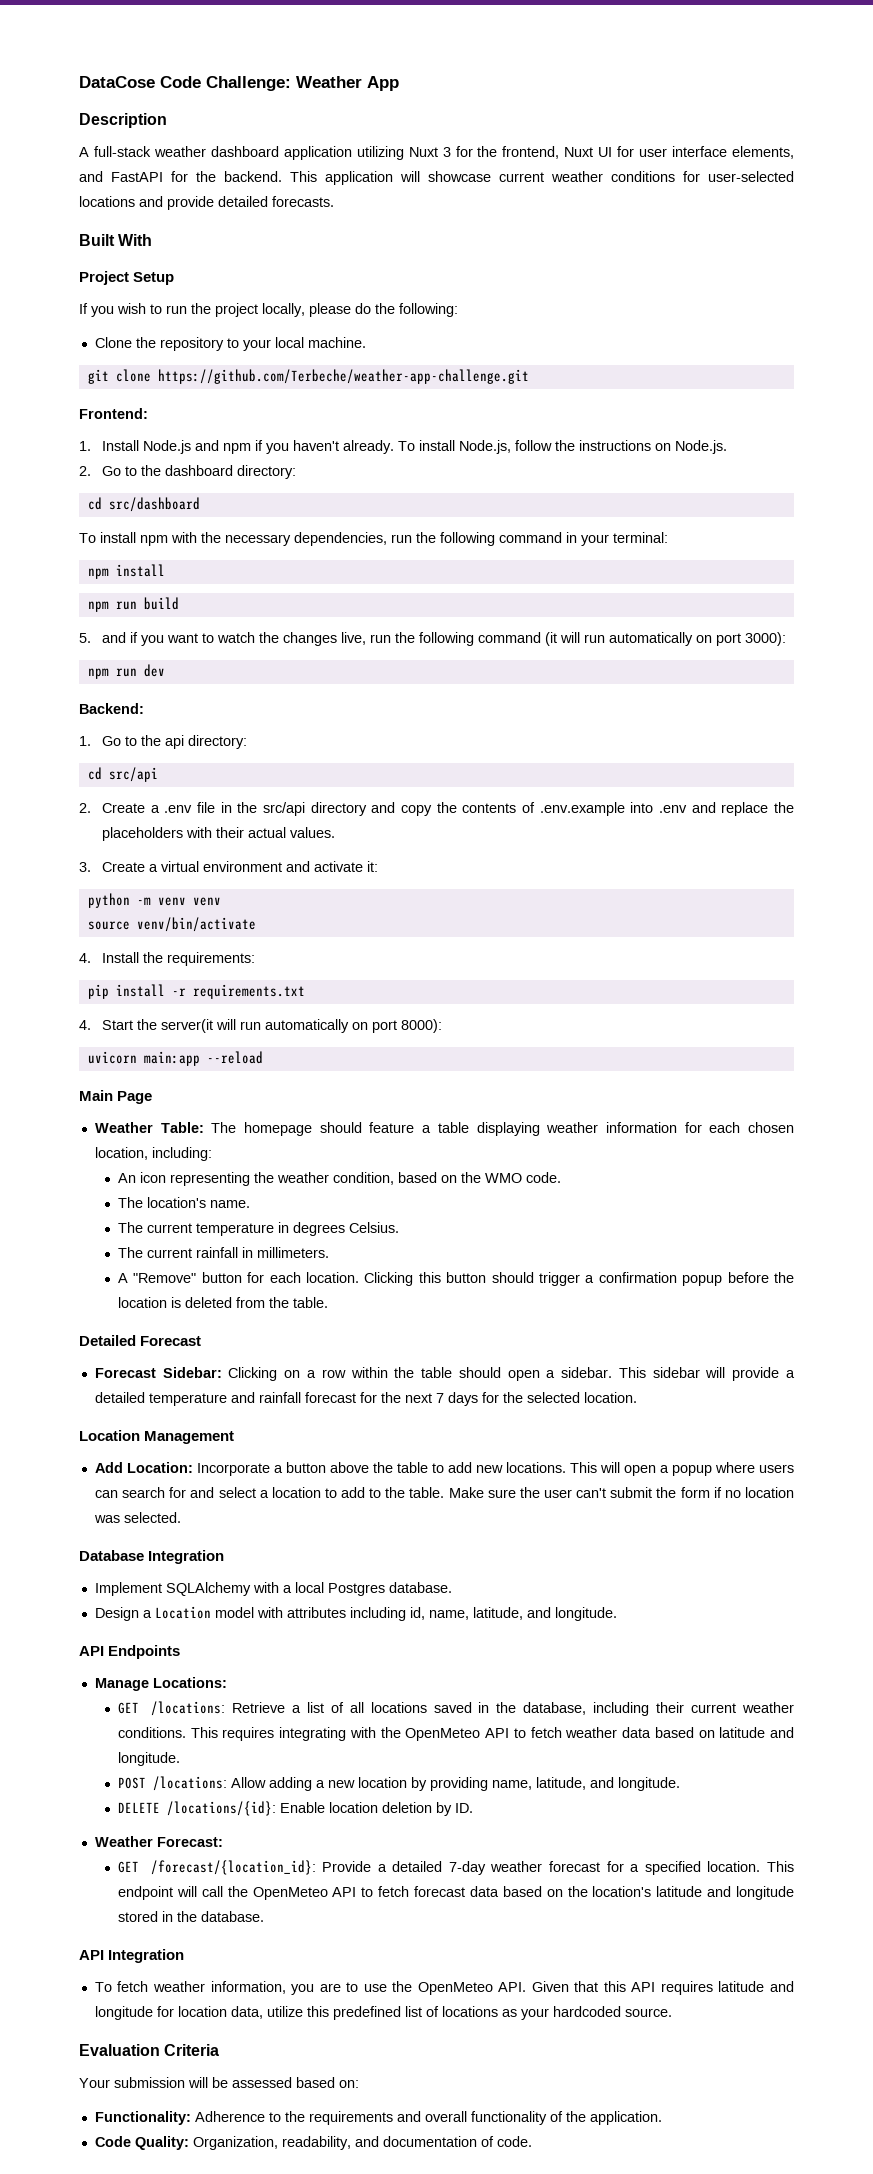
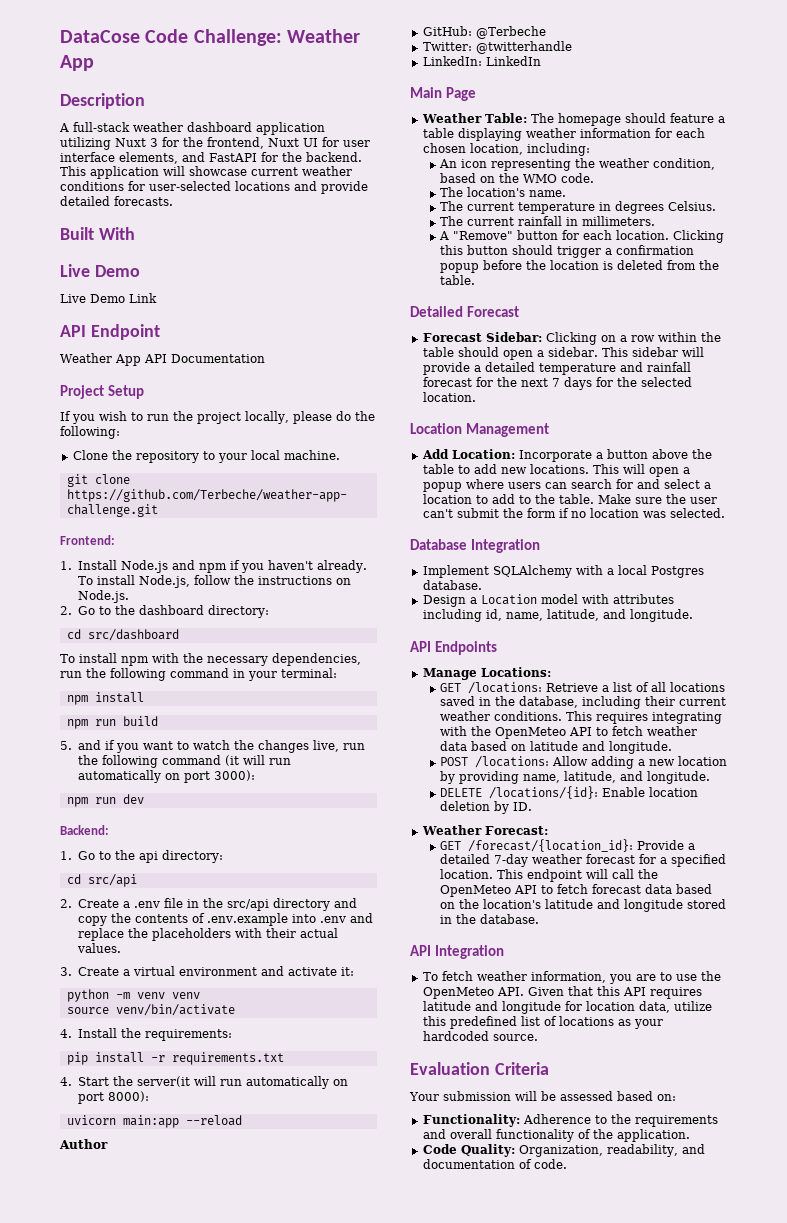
(153, 240) none -> [60,264,140,277] [60,293,157,303] [60,324,160,340] [60,353,265,366] // Live Demo // Live Demo Link // API Endpoint // Weather App API Documentation
(263, 1057) none -> [59,1139,108,1149] [422,26,546,39] [422,41,572,54] [422,56,541,66] // Author // GitHub: @Terbeche // Twitter: @twitterhandle // LinkedIn: LinkedIn

